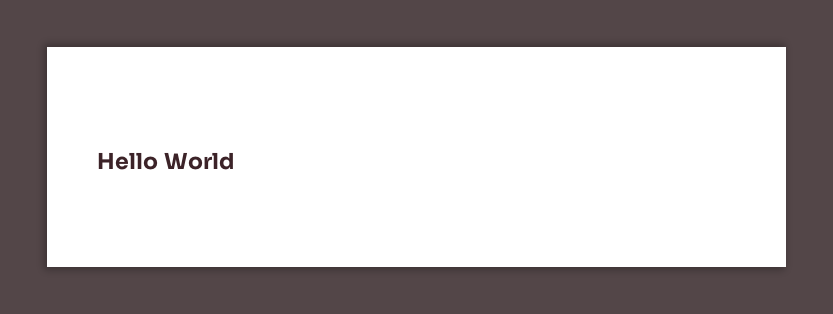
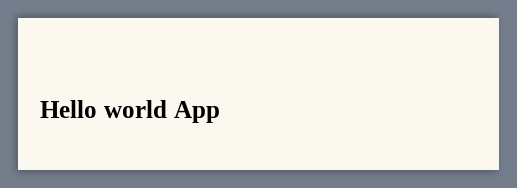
[163,152,234,170] World -> [103,100,220,123] world App

